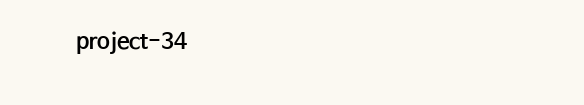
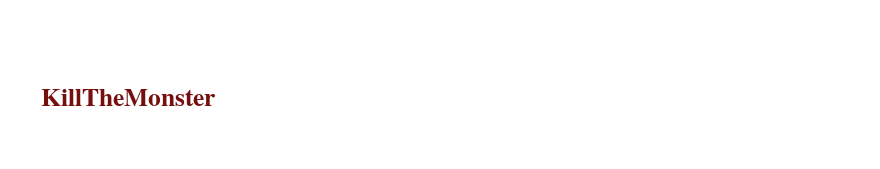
[76,31,187,55] project-34 -> [41,89,216,106] KillTheMonster

